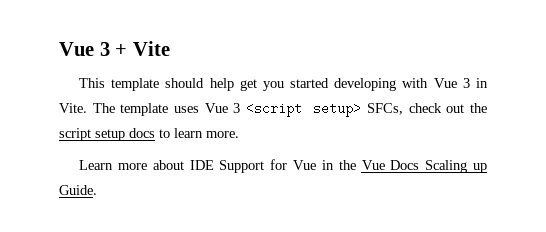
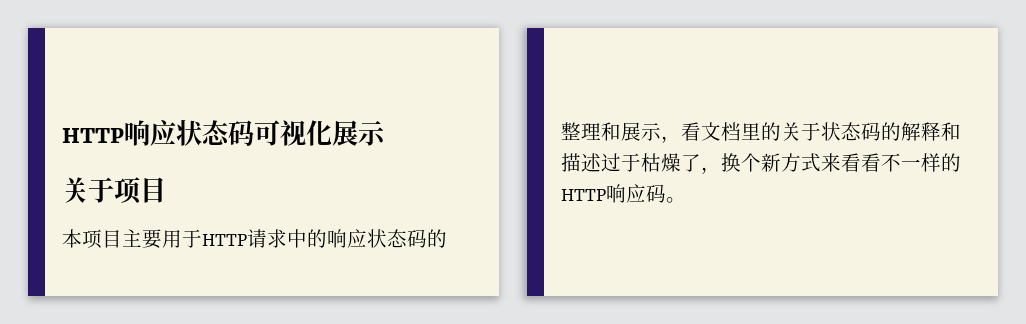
[59,41,170,56] [78,78,489,91] [59,102,488,117] [59,128,239,141] [78,159,487,173] [59,185,97,195] Vue 3 + Vite // This template should help get you started developing with Vue 3 in Vite. The template uses Vue 3 <script setup> SFCs, check out the script setup docs to learn more. // Learn more about IDE Support for Vue in the Vue Docs Scaling up Guide. -> [62,119,386,146] [62,177,166,204] [62,229,447,249] [561,122,961,143] [561,153,961,174] [561,184,686,203] HTTP响应状态码可视化展示 // 关于项目 // 本项目主要用于HTTP请求中的响应状态码的整理和展示，看文档里的关于状态码的解释和描述过于枯燥了，换个新方式来看看不一样的HTTP响应码。

